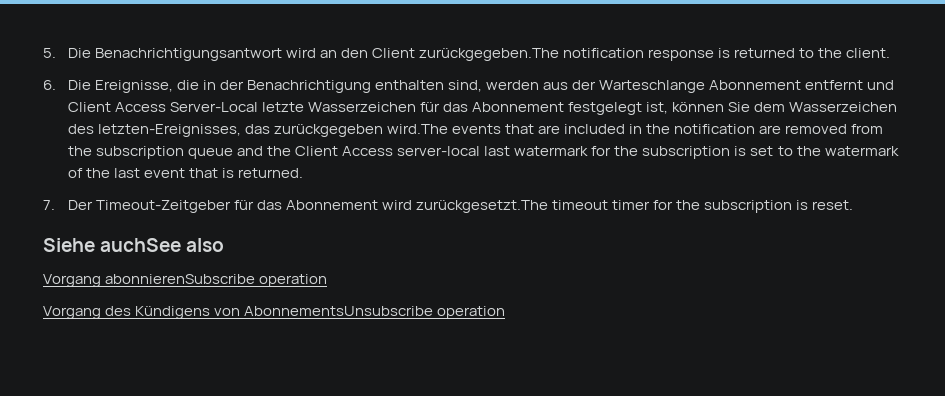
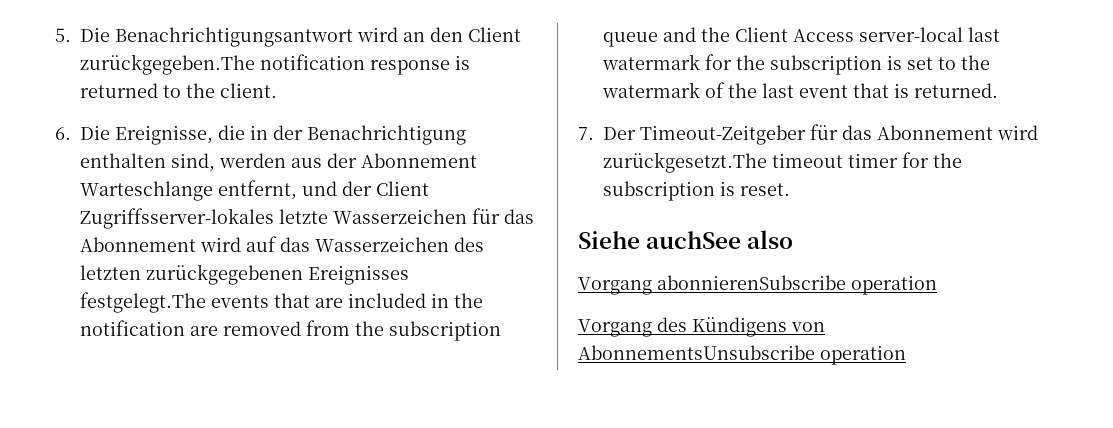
[599,80,895,93] [67,102,258,112] Warteschlange Abonnement entfernt und Client Access Server-Local -> [361,153,477,168] [80,180,429,201] [80,208,274,229] Abonnement Warteschlange entfernt, und der Client Zugriffsserver-lokales
[568,102,898,115] [67,124,448,137] festgelegt ist, können Sie dem Wasserzeichen des letzten-Ereignisses, das zurückgegeben wird.The -> [200,236,484,252] [80,264,409,285] [80,292,206,313] wird auf das Wasserzeichen des letzten zurückgegebenen Ereignisses festgelegt.The

